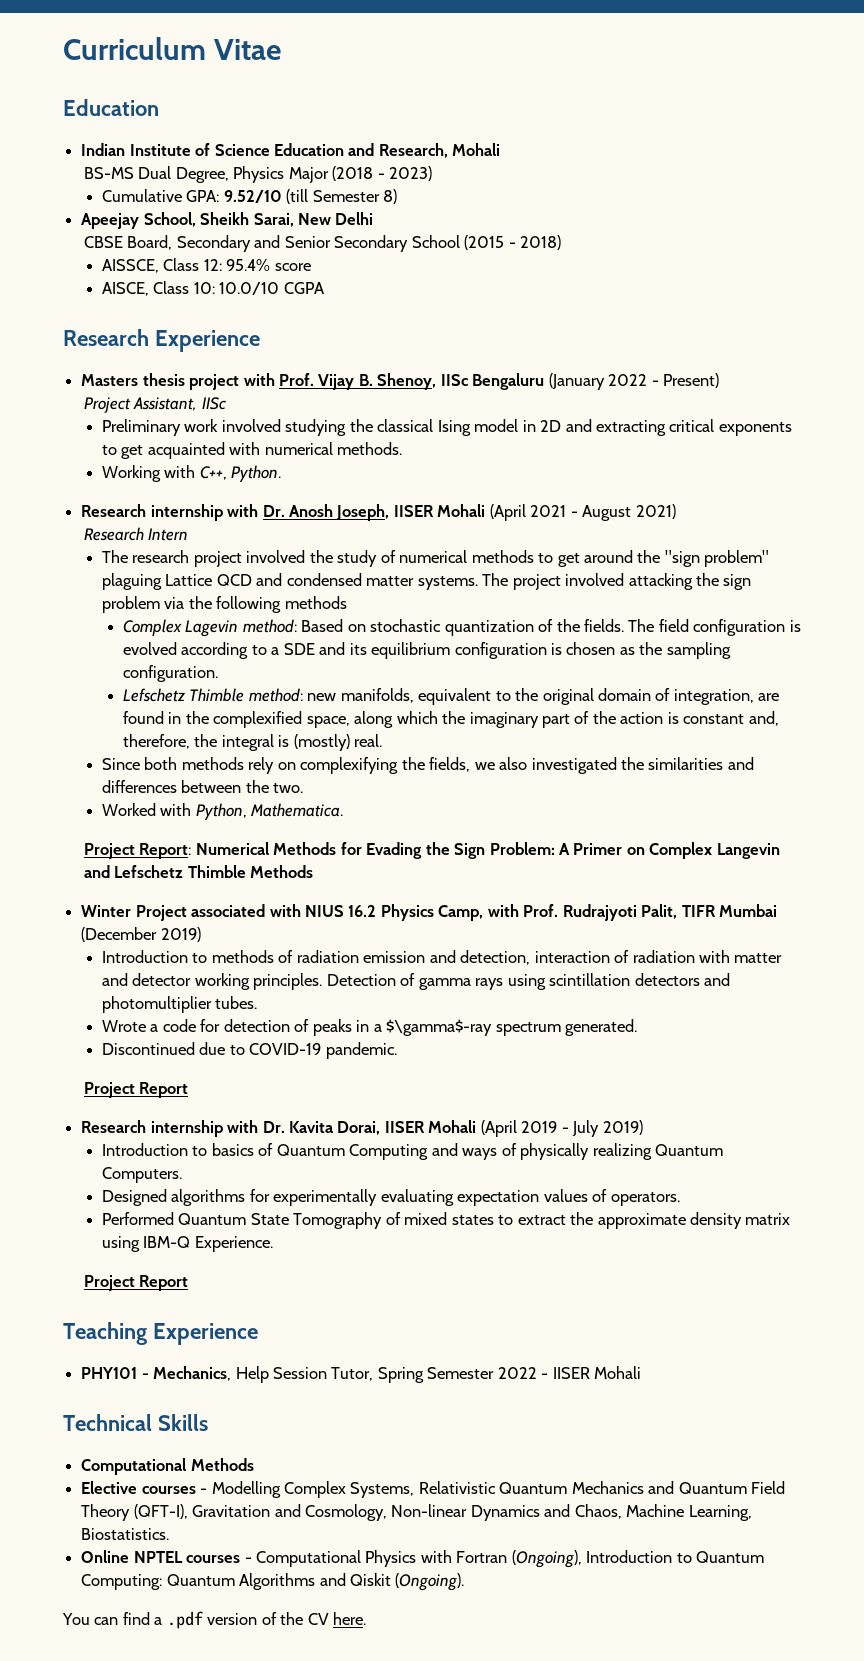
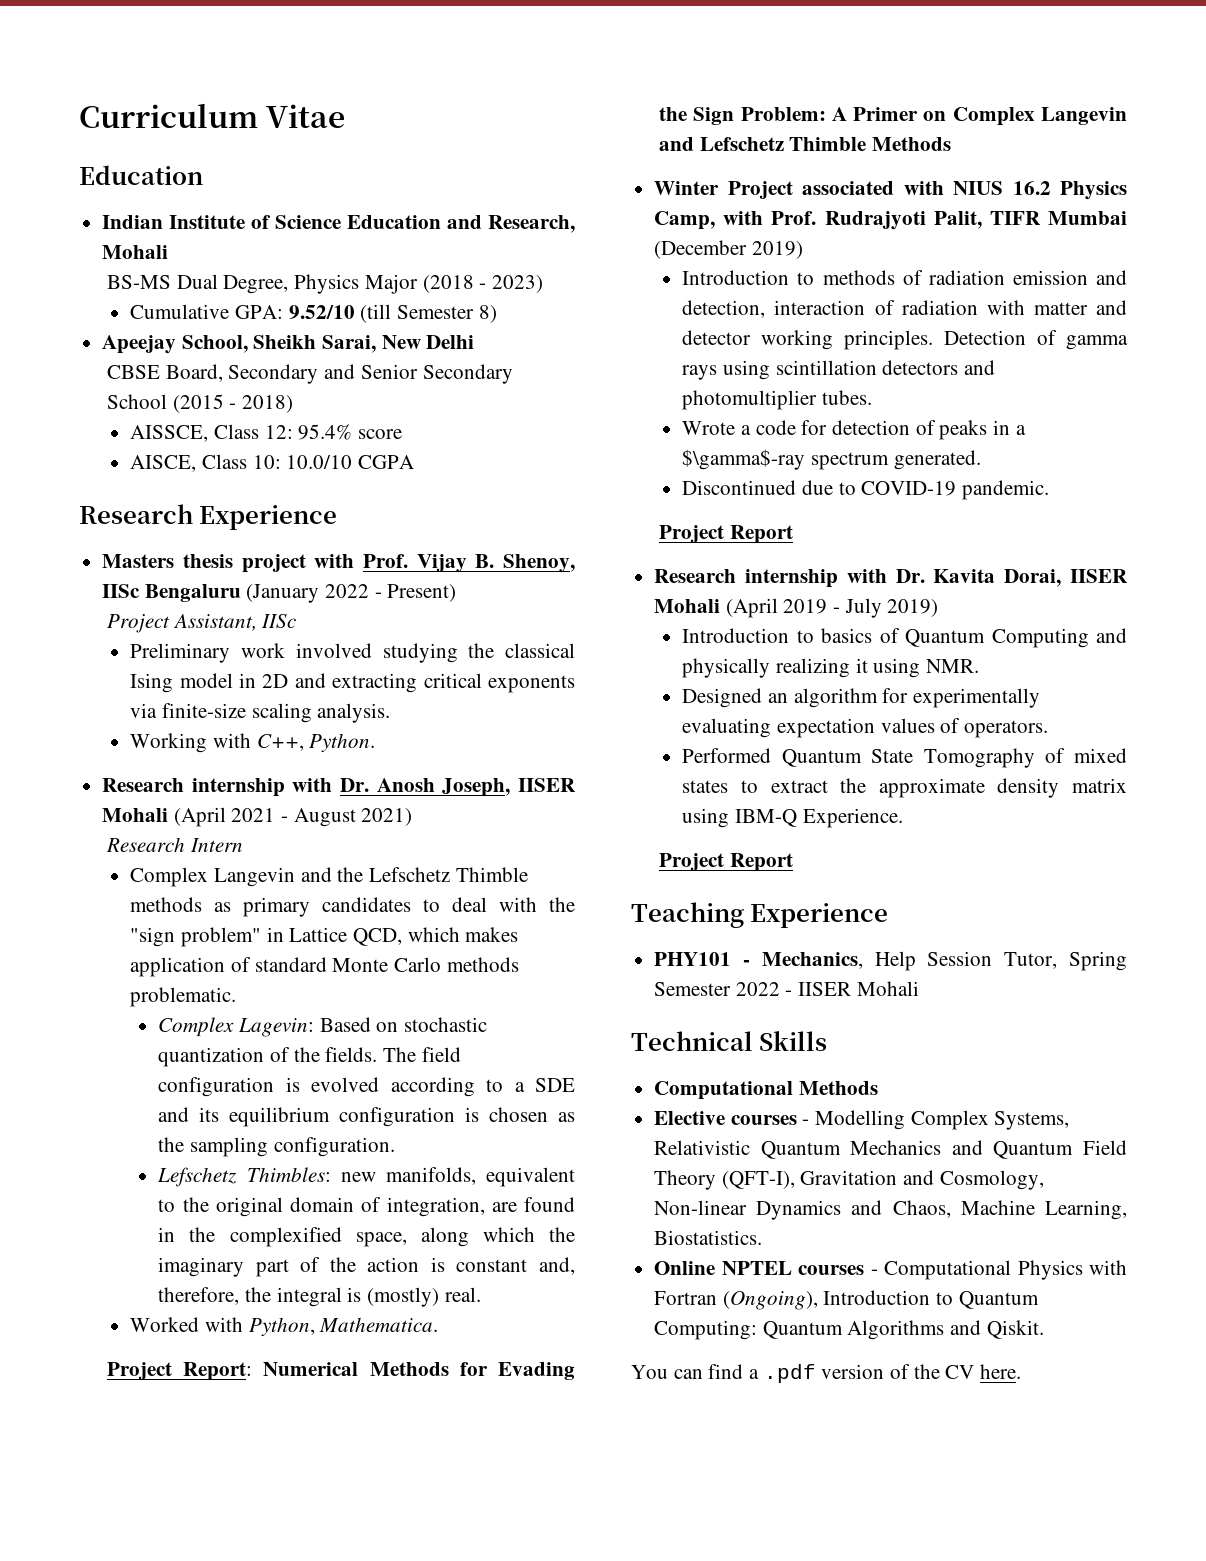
[102,442,403,459] to get acquainted with numerical methods. -> [130,703,391,723] via finite-size scaling analysis.
[102,550,770,567] [102,573,752,590] [102,596,347,613] [122,619,297,637] The research project involved the study of numerical methods to get around the "sign problem" plaguing Lattice QCD and condensed matter systems. The project involved attacking the sign problem via the following methods // Complex Lagevin method: -> [130,867,528,887] [130,897,575,917] [130,927,519,947] [130,957,519,977] [130,987,237,1007] [158,1017,315,1037] Complex Langevin and the Lefschetz Thimble methods as primary candidates to deal with the "sign problem" in Lattice QCD, which makes application of standard Monte Carlo methods problematic. // Complex Lagevin:
[189,688,303,702] Thimble method: -> [246,1167,331,1182] Thimbles:
[102,757,754,774] [102,780,304,793] // Since both methods rely on complexifying the fields, we also investigated the similarities and differences between the two. -> (481, 1294) none
[462,1143,724,1160] [102,1167,183,1183] ways of physically realizing Quantum Computers. -> [682,658,979,678] physically realizing it using NMR.
[171,1189,246,1206] algorithms -> [767,688,878,708] an algorithm
[349,1573,465,1591] Qiskit (Ongoing). -> [986,1320,1044,1339] Qiskit.

